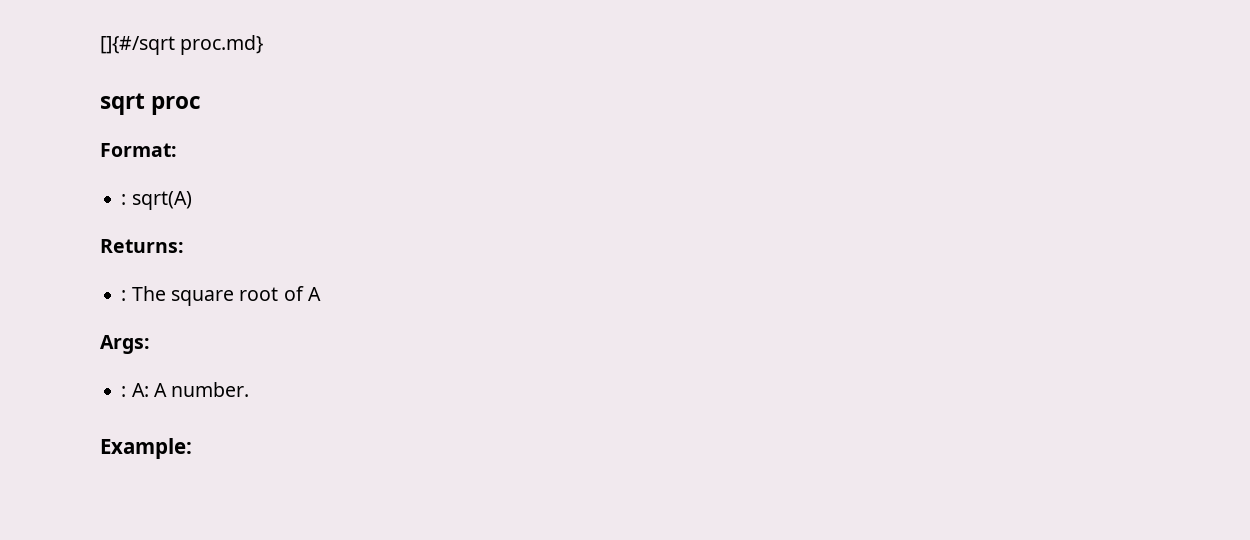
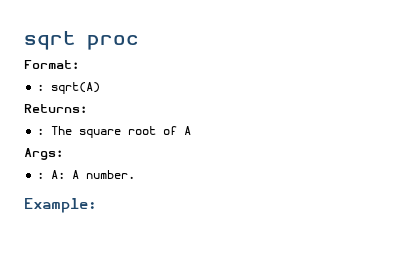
[100,35,264,55] []{#/sqrt proc.md} // -> (24, 40) none

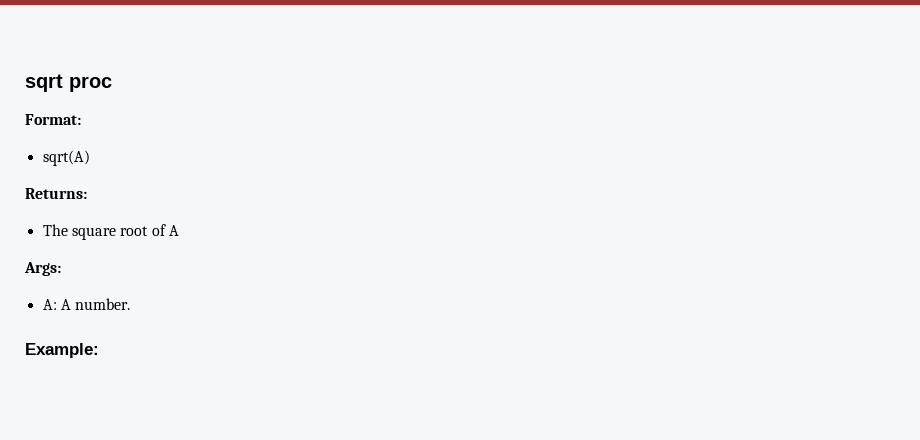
[37,84,45,91] : -> (81, 119) none
[37,128,45,135] : -> (87, 193) none
[37,172,45,179] : -> (61, 269) none

